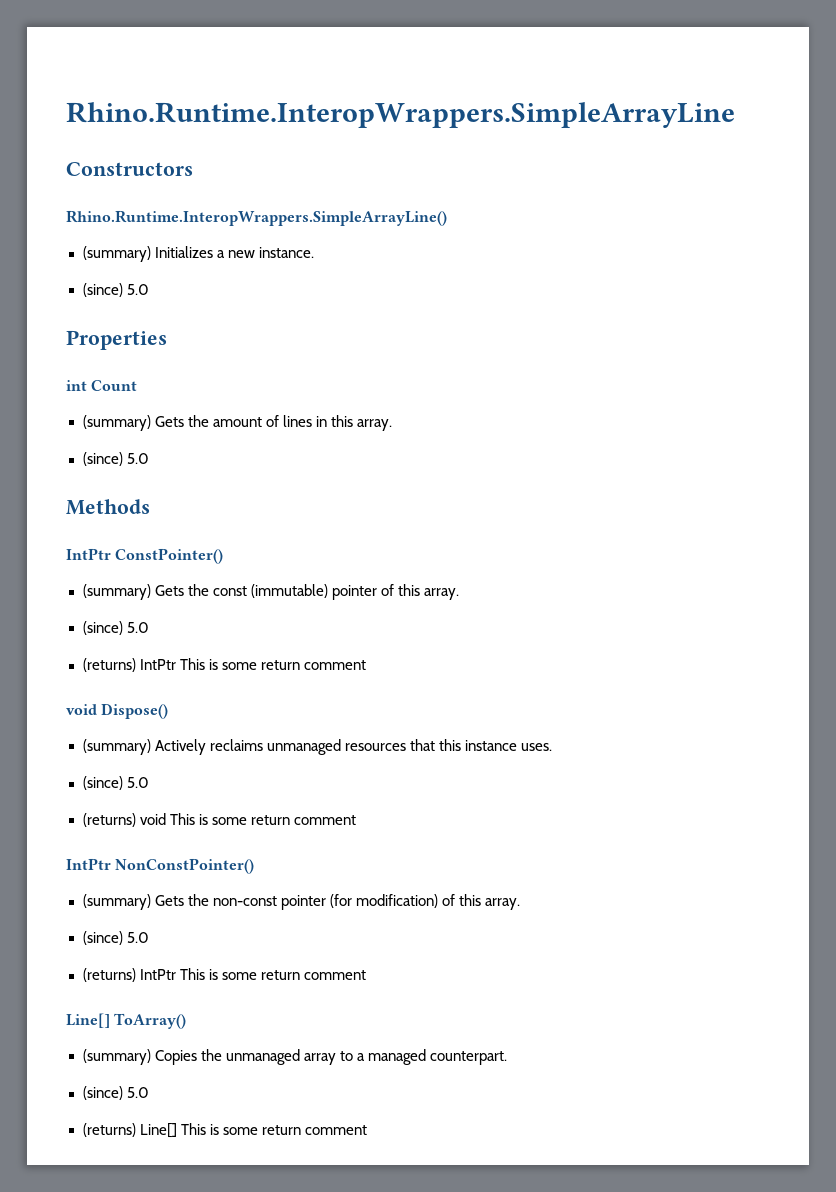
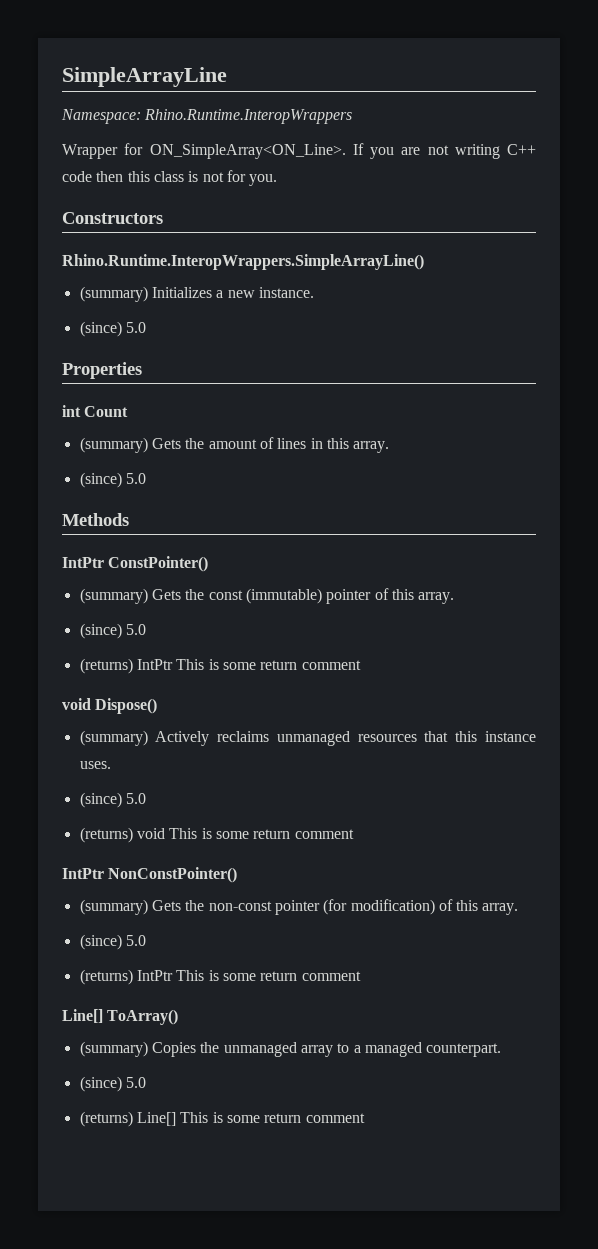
[66,102,735,128] Rhino.Runtime.InteropWrappers.SimpleArrayLine -> [62,67,227,87] [61,109,353,124] [62,143,536,159] [62,170,278,186] SimpleArrayLine // Namespace: Rhino.Runtime.InteropWrappers // Wrapper for ON_SimpleArray<ON_Line>. If you are not writing C++ code then this class is not for you.

